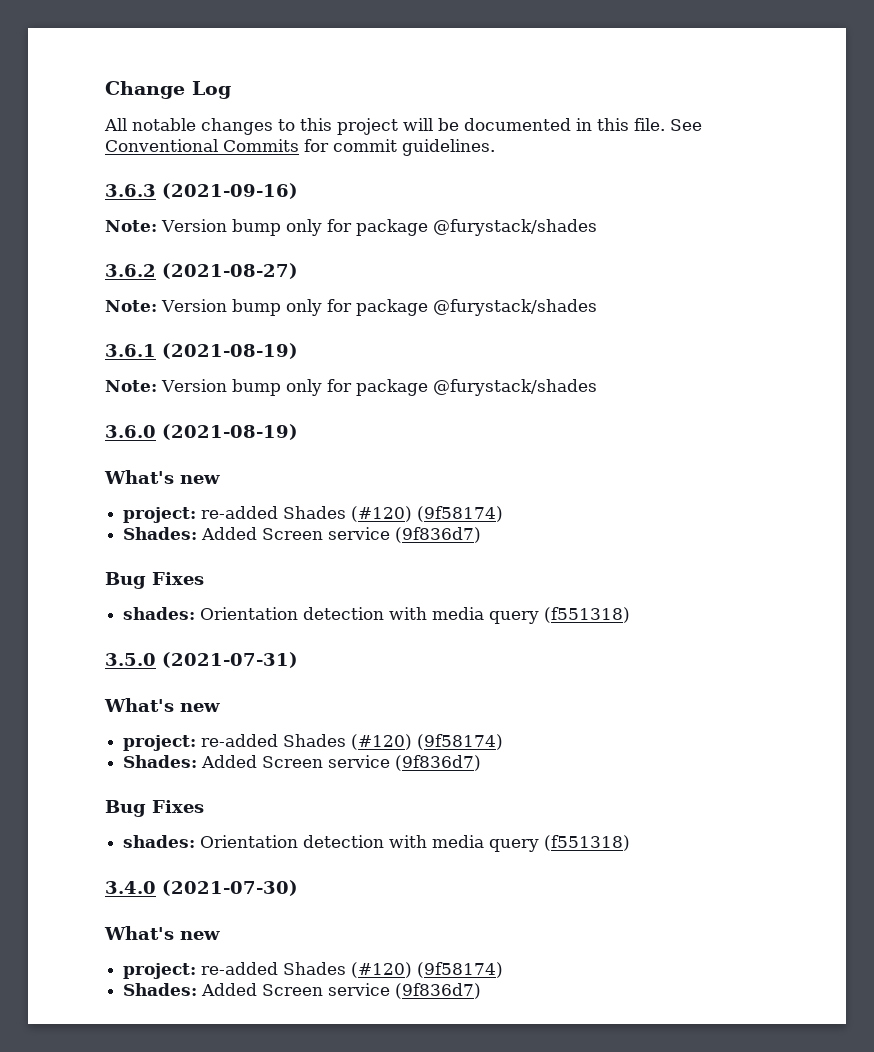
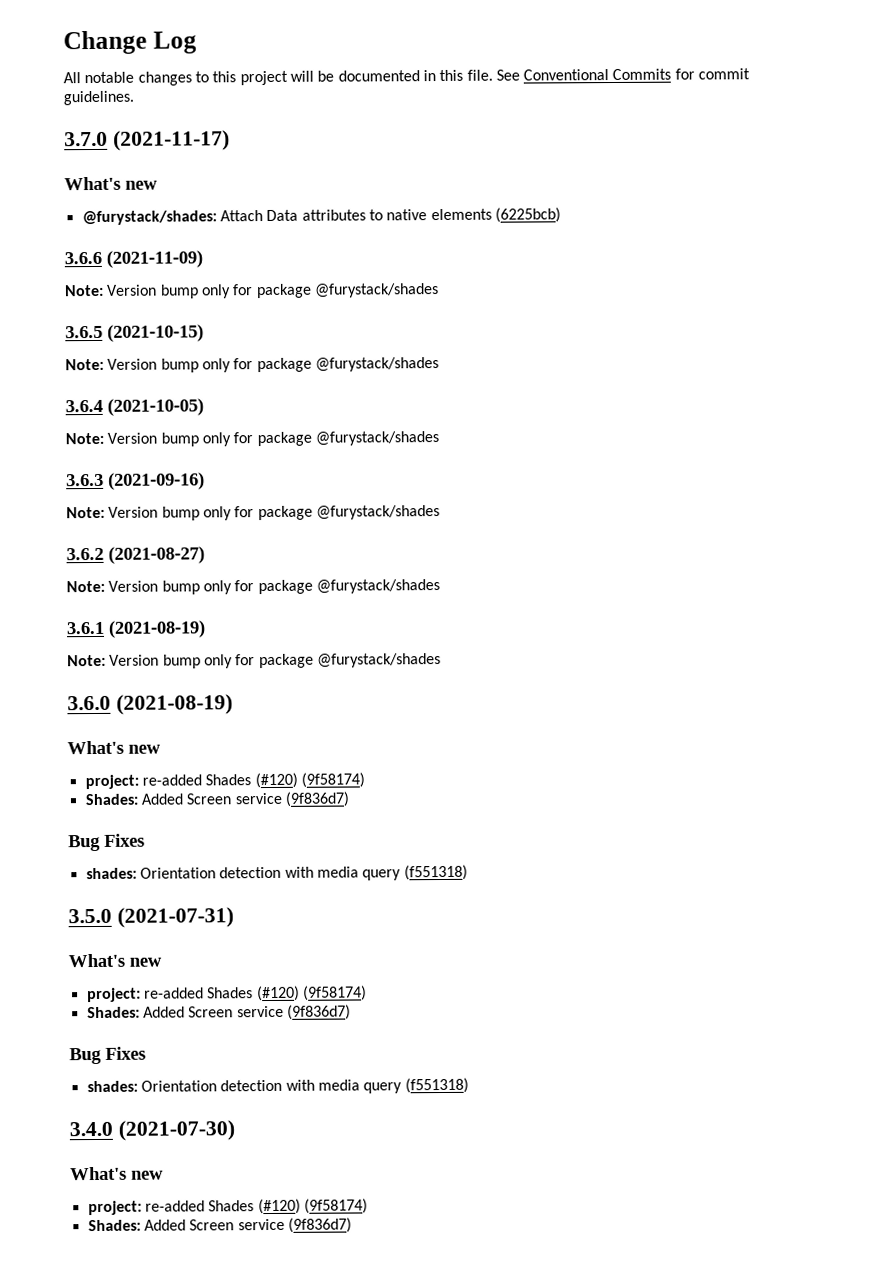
(495, 147) none -> [64,130,230,151] [64,176,158,191] [81,207,561,226] [64,250,203,268] [64,283,439,299] [65,324,204,342] [65,357,439,373] [65,398,204,416] [65,431,439,447] // 3.7.0 (2021-11-17) // What's new // @furystack/shades: Attach Data attributes to native elements (6225bcb) // 3.6.6 (2021-11-09) // Note: Version bump only for package @furystack/shades // 3.6.5 (2021-10-15) // Note: Version bump only for package @furystack/shades // 3.6.4 (2021-10-05) // Note: Version bump only for package @furystack/shades

